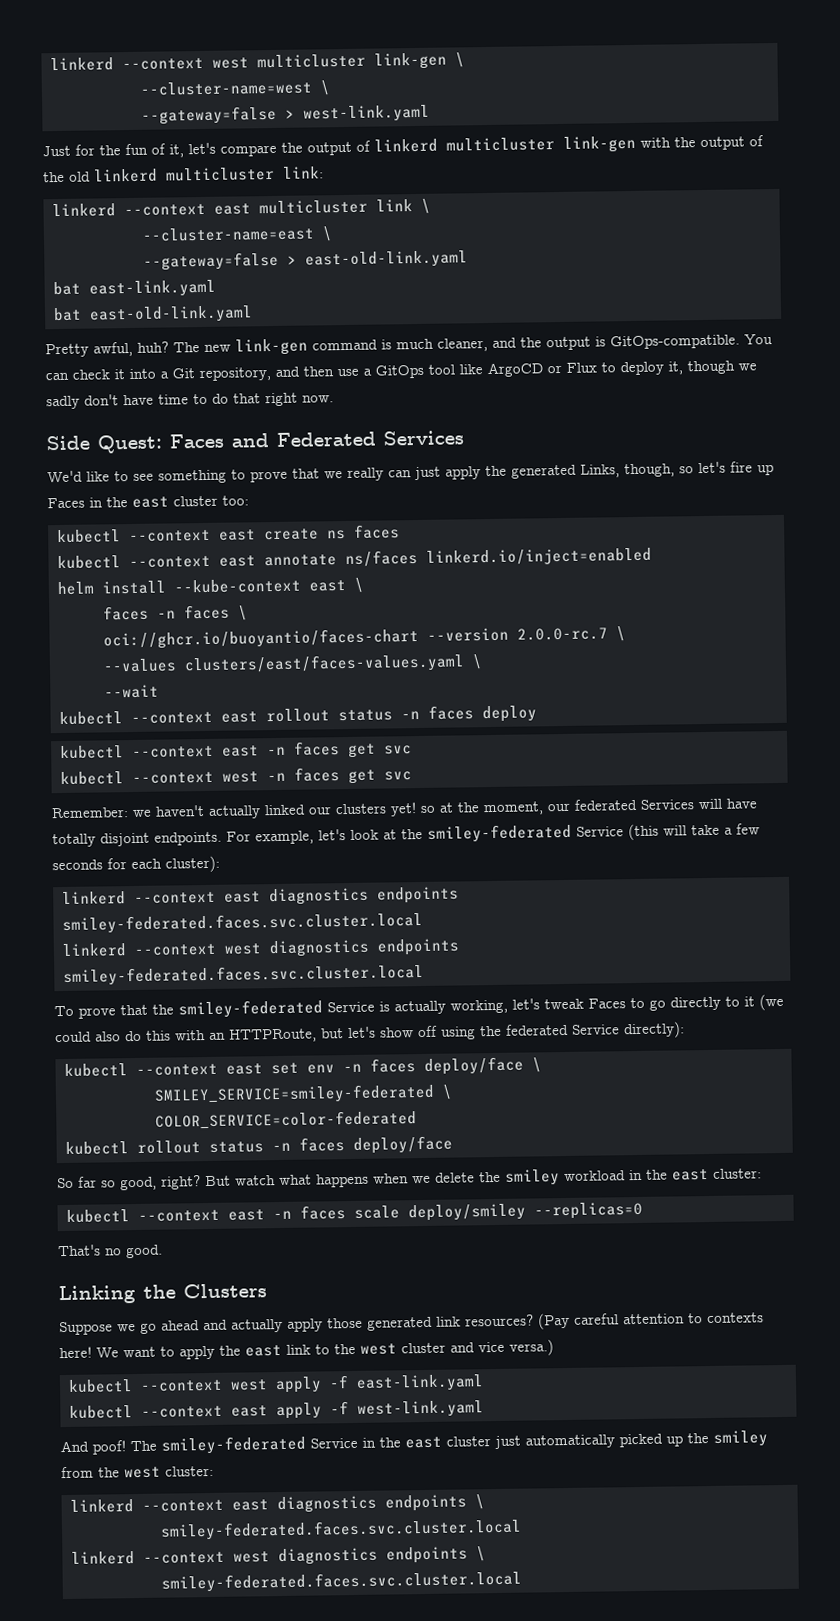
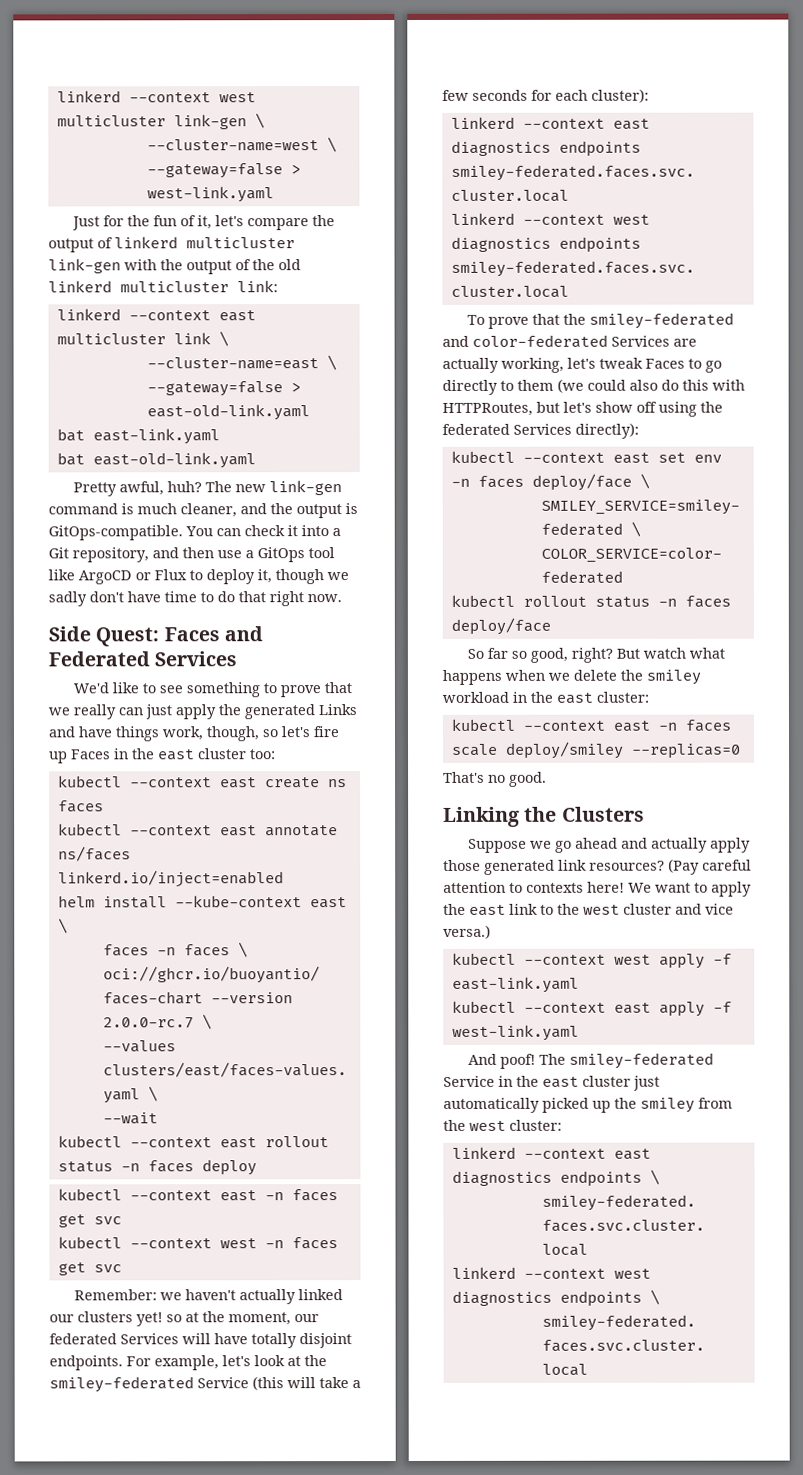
[580,464,620,478] Links, -> [318,704,357,716] [48,726,204,742] Links and have things work,
[327,1001,390,1013] Service is -> [442,334,697,348] and color-federated Services are
[744,996,755,1007] it -> [517,379,554,391] them
[209,1028,317,1043] an HTTPRoute, -> [442,402,533,416] HTTPRoutes,
[572,1024,620,1035] Service -> [513,423,572,435] Services

